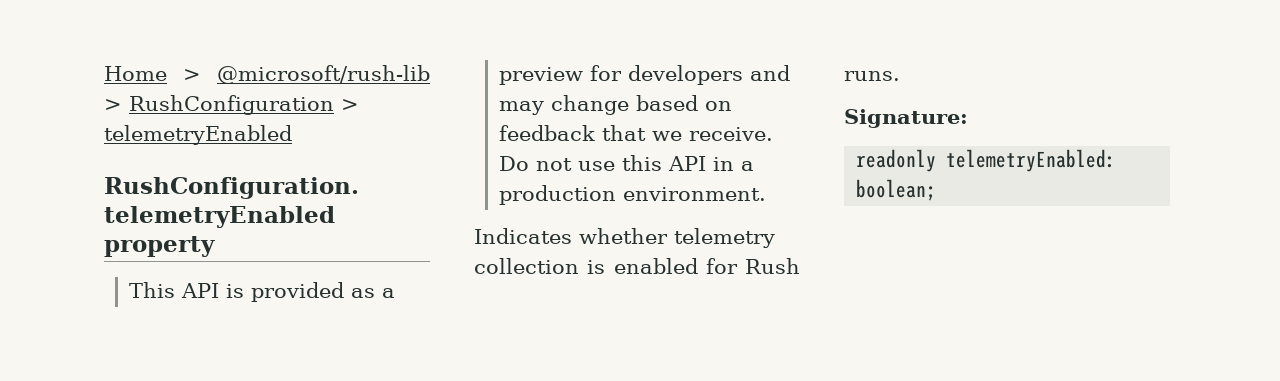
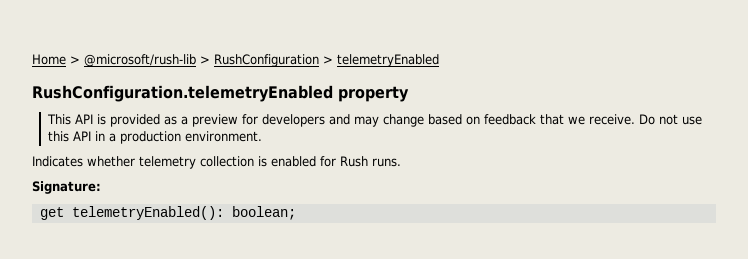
[856,149,1117,172] readonly telemetryEnabled: -> [39,206,224,220] get telemetryEnabled():

